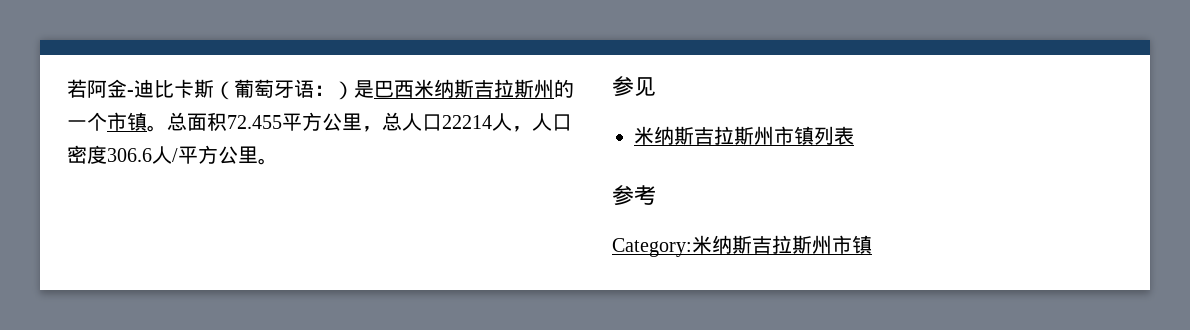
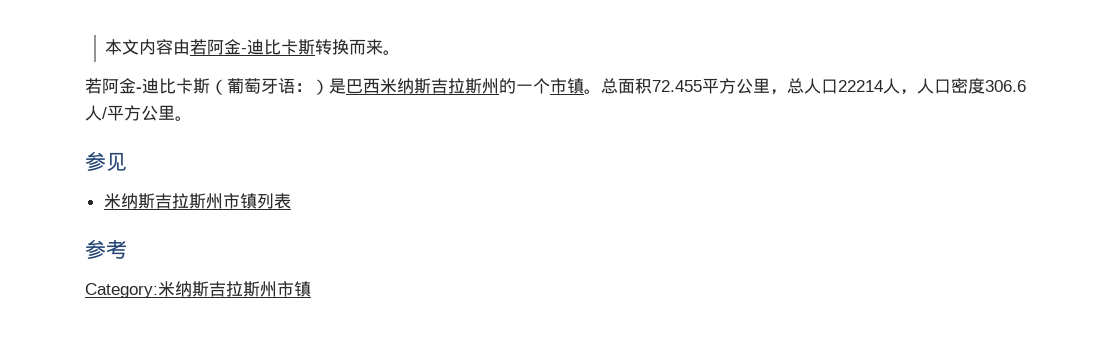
(67, 88) none -> [105,39,401,55] 本文内容由若阿金-迪比卡斯转换而来。 //

